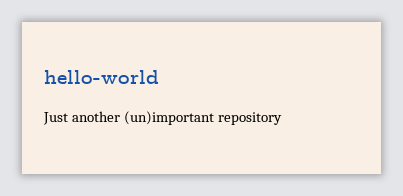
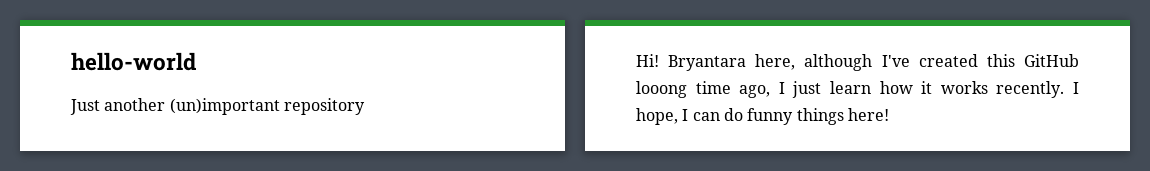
(282, 118) none -> [636,54,1079,71] [636,81,1079,98] [636,108,889,125] // Hi! Bryantara here, although I've created this GitHub looong time ago, I just learn how it works recently. I hope, I can do funny things here!

